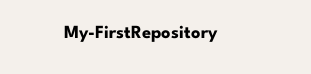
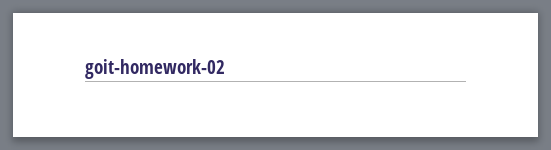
[64,25,218,42] My-FirstRepository -> [85,59,225,79] goit-homework-02

